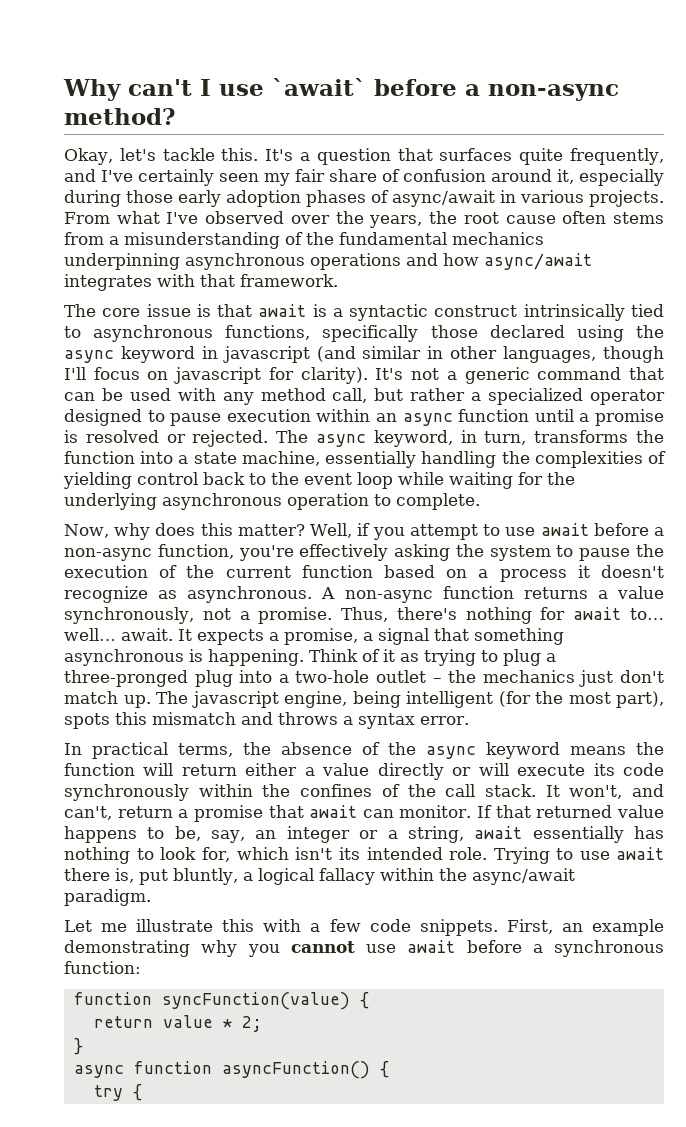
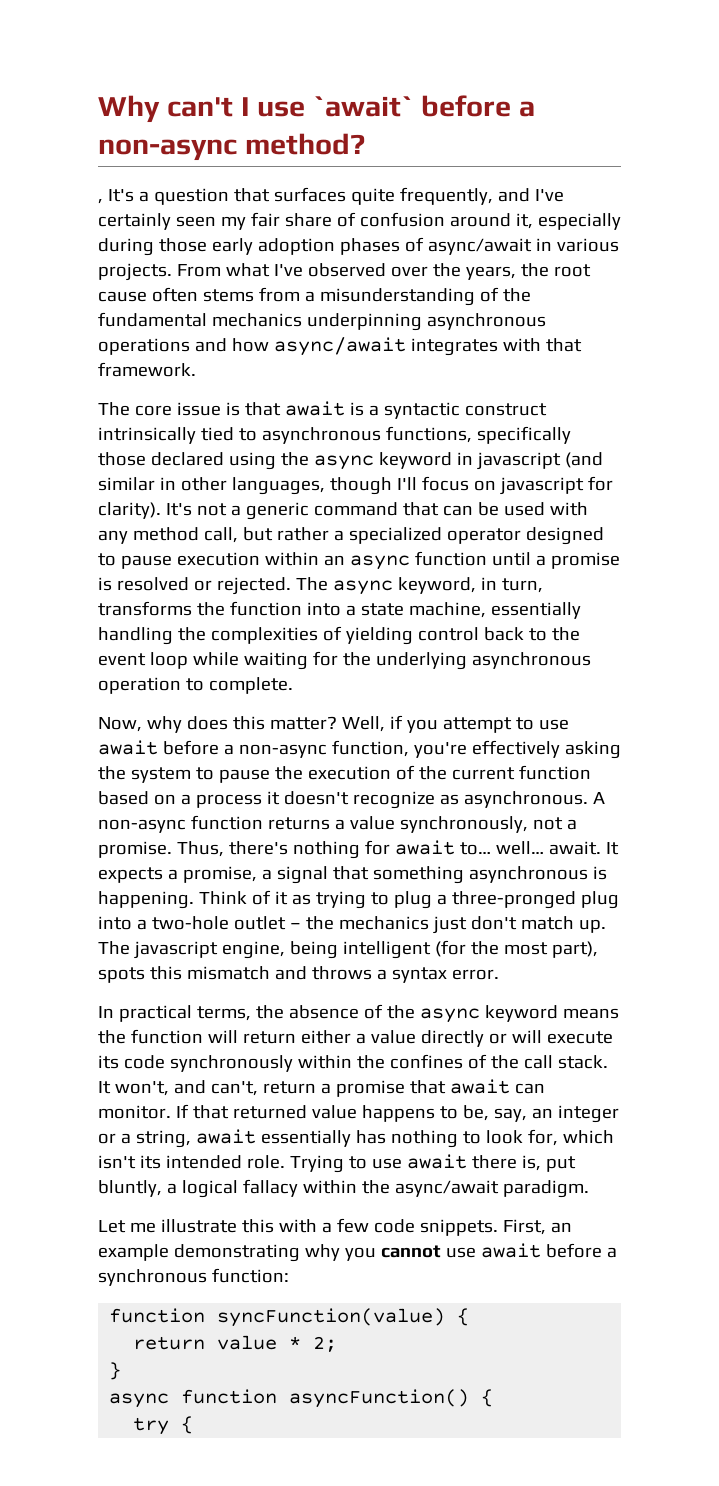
[64,148,259,165] Okay, let's tackle this. -> [98,199,103,204] ,

